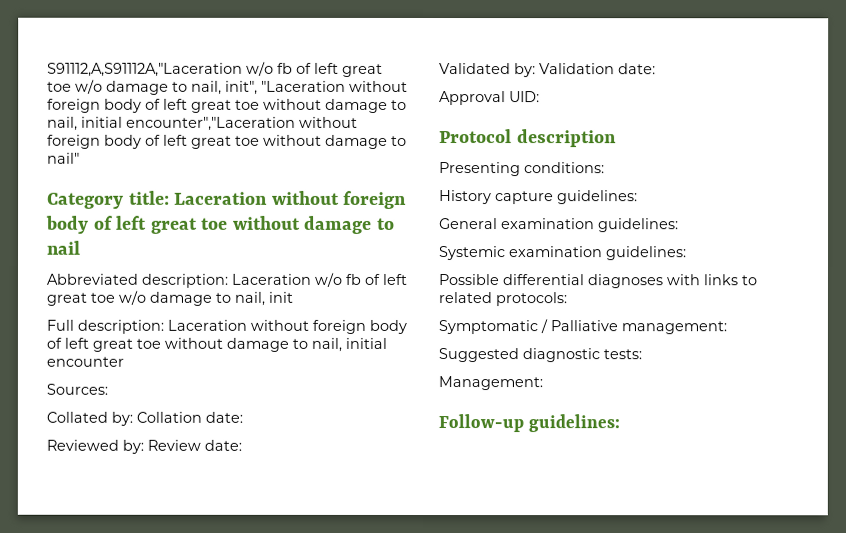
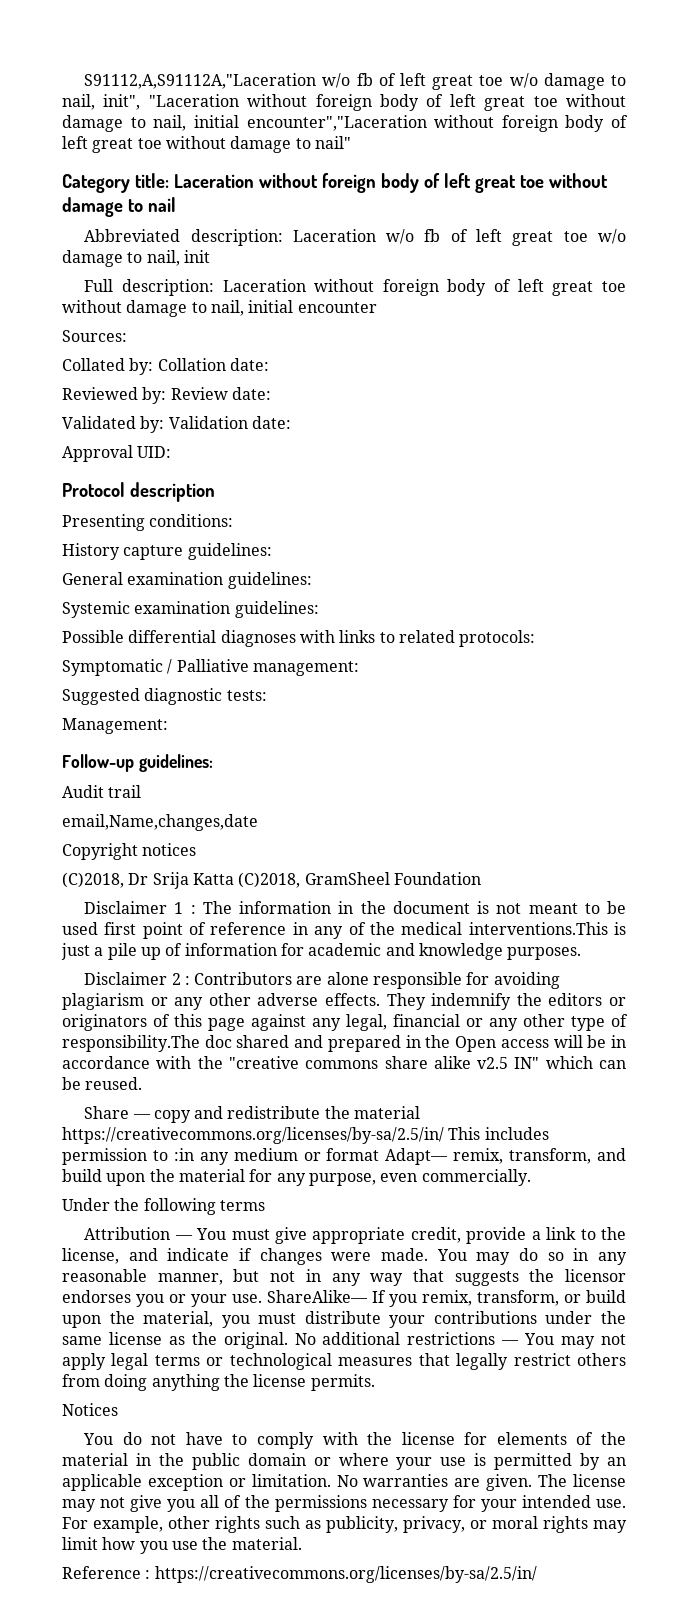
(621, 423) none -> [62,785,142,798] [62,814,258,831] [62,843,197,860] [62,872,481,889] [84,901,626,914] [62,922,627,939] [61,943,582,960] [84,972,560,989] [62,993,627,1010] [62,1014,628,1031] [62,1035,627,1052] [62,1056,626,1069] [62,1077,143,1090] [84,1106,421,1123] [62,1127,549,1144] [62,1148,627,1165] [62,1169,531,1186] [62,1198,265,1215] [84,1227,626,1244] [62,1248,628,1265] [62,1269,626,1286] [62,1290,626,1307] [62,1311,626,1328] [62,1332,627,1349] [62,1353,627,1370] [62,1374,375,1391] [62,1403,118,1416] [83,1432,627,1449] [62,1453,626,1470] [62,1474,627,1491] [62,1495,626,1512] [62,1516,627,1533] [62,1537,302,1554] [62,1566,537,1583] // Audit trail // email,Name,changes,date // Copyright notices // (C)2018, Dr Srija Katta (C)2018, GramSheel Foundation // Disclaimer 1 : The information in the document is not meant to be used first point of reference in any of the medical interventions.This is just a pile up of information for academic and knowledge purposes. // Disclaimer 2 : Contributors are alone responsible for avoiding plagiarism or any other adverse effects. They indemnify the editors or originators of this page against any legal, financial or any other type of responsibility.The doc shared and prepared in the Open access will be in accordance with the "creative commons share alike v2.5 IN" which can be reused. // Share — copy and redistribute the material https://creativecommons.org/licenses/by-sa/2.5/in/ This includes permission to :in any medium or format Adapt— remix, transform, and build upon the material for any purpose, even commercially. // Under the following terms // Attribution — You must give appropriate credit, provide a link to the license, and indicate if changes were made. You may do so in any reasonable manner, but not in any way that suggests the licensor endorses you or your use. ShareAlike— If you remix, transform, or build upon the material, you must distribute your contributions under the same license as the original. No additional restrictions — You may not apply legal terms or technological measures that legally restrict others from doing anything the license permits. // Notices // You do not have to comply with the license for elements of the material in the public domain or where your use is permitted by an applicable exception or limitation. No warranties are given. The license may not give you all of the permissions necessary for your intended use. For example, other rights such as publicity, privacy, or moral rights may limit how you use the material. // Reference : https://creativecommons.org/licenses/by-sa/2.5/in/

